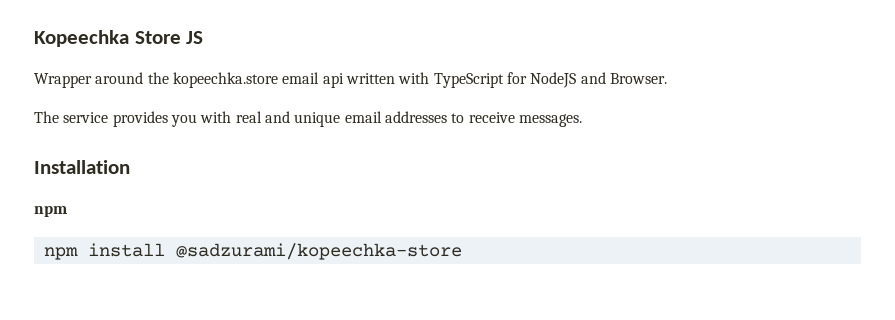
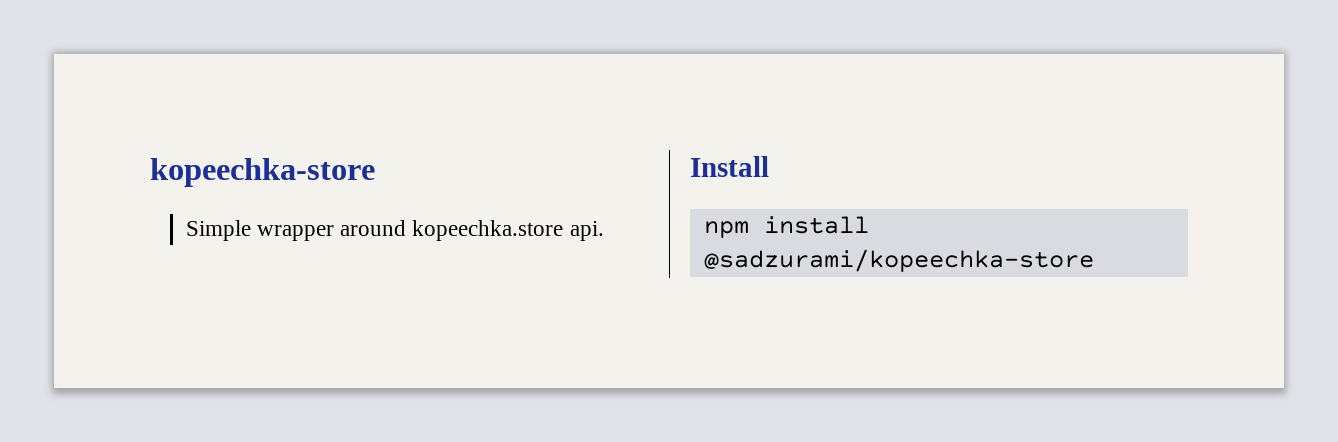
[34,30,204,47] [34,72,667,88] [34,111,582,127] [34,160,130,174] [34,206,67,217] Kopeechka Store JS // Wrapper around the kopeechka.store email api written with TypeScript for NodeJS and Browser. // The service provides you with real and unique email addresses to receive messages. // Installation // npm -> [150,158,375,187] [185,220,604,241] [690,156,769,177] kopeechka-store // Simple wrapper around kopeechka.store api. // Install

